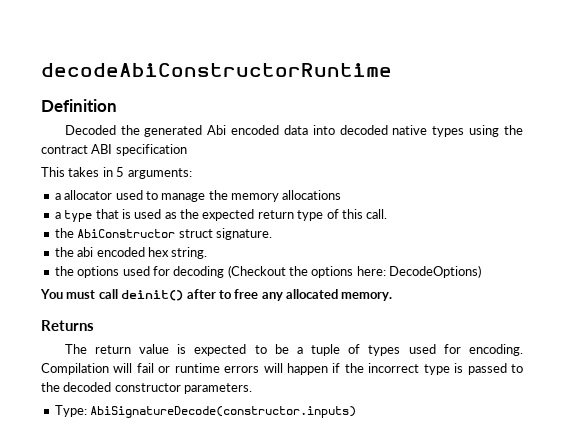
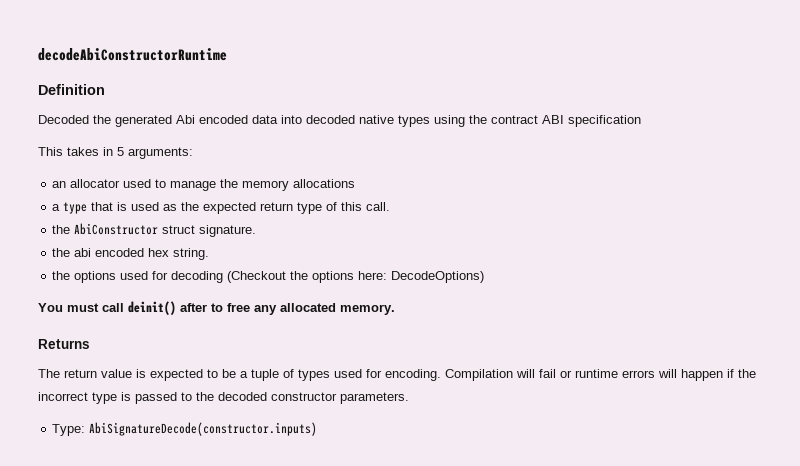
[54,193,61,200] a -> [52,181,67,188] an

